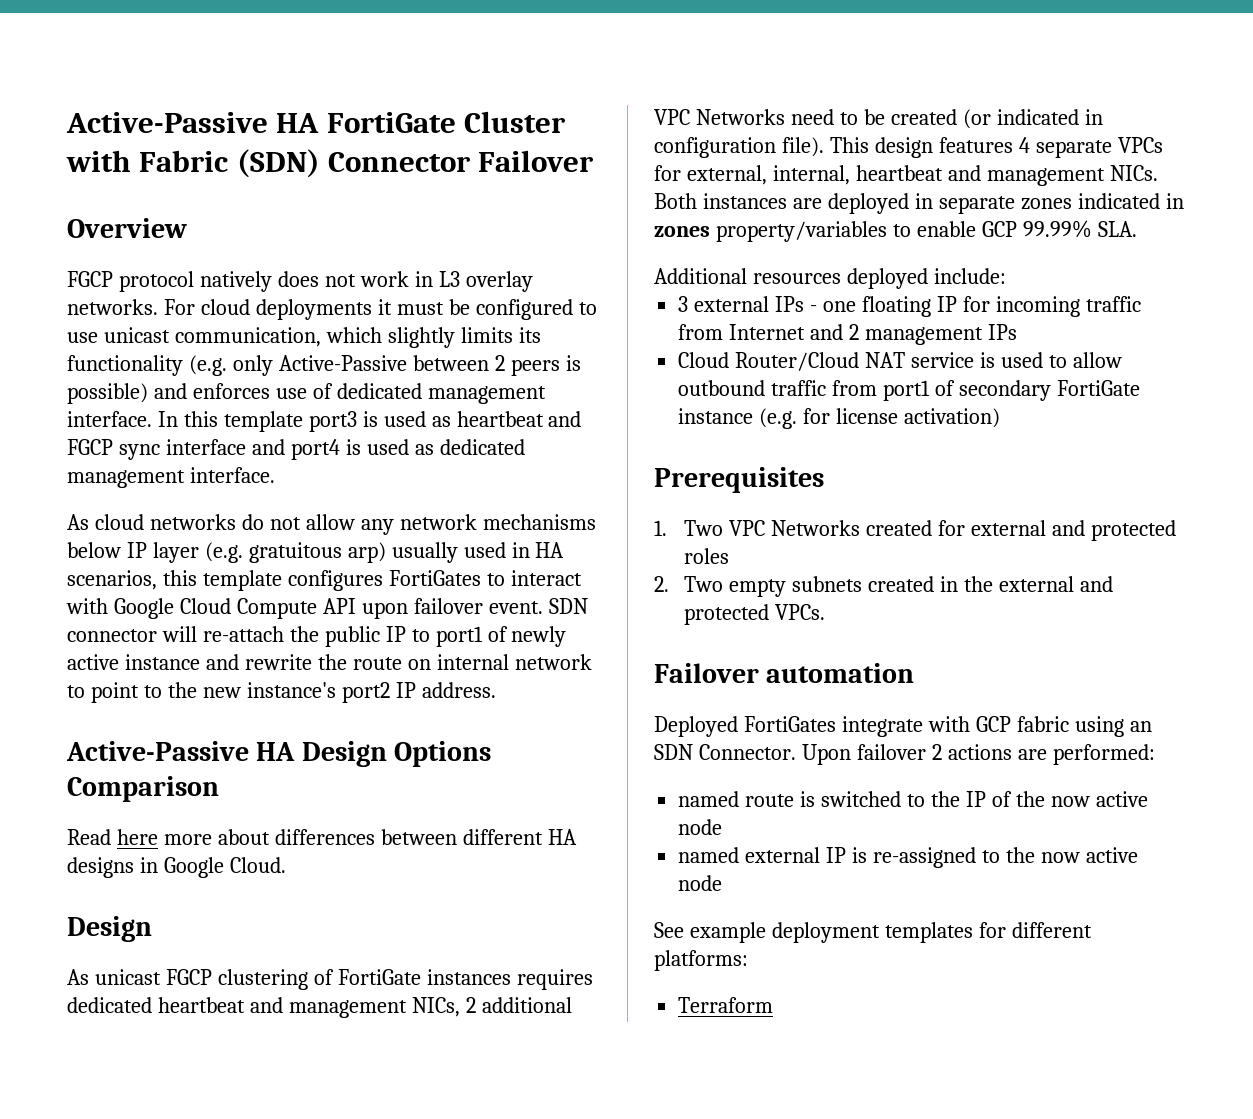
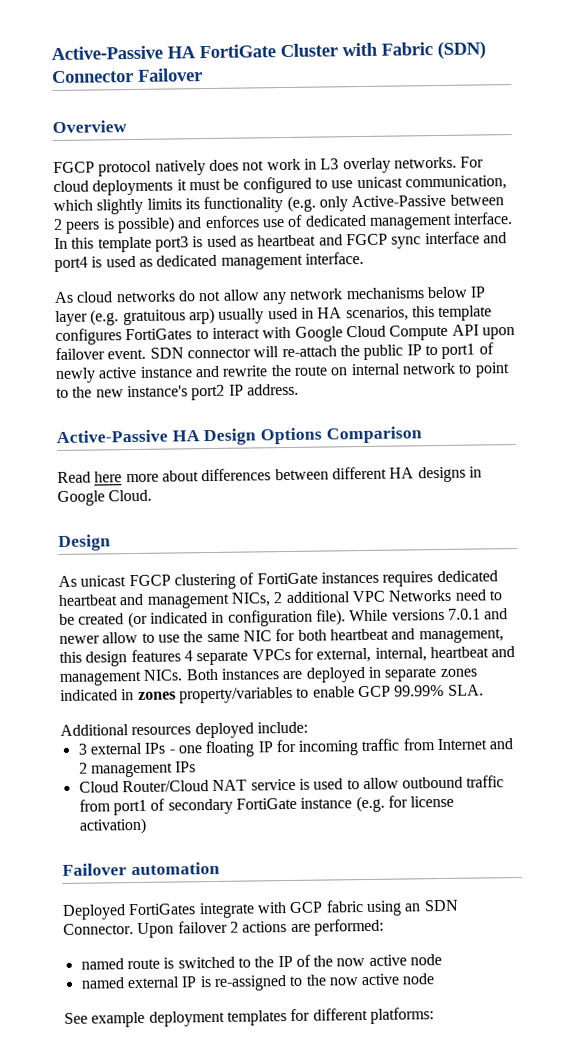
[829,137,869,153] This -> [349,608,509,622] [59,628,504,644] [59,651,82,663] While versions 7.0.1 and newer allow to use the same NIC for both heartbeat and management, this
[654,467,824,493] [654,520,1176,541] [683,548,729,564] [654,576,1113,597] [683,604,825,625] // Prerequisites // 1. Two VPC Networks created for external and protected roles // 2. Two empty subnets created in the external and protected VPCs. -> (147, 826) none
[678,997,774,1013] // Terraform -> (434, 1015) none

